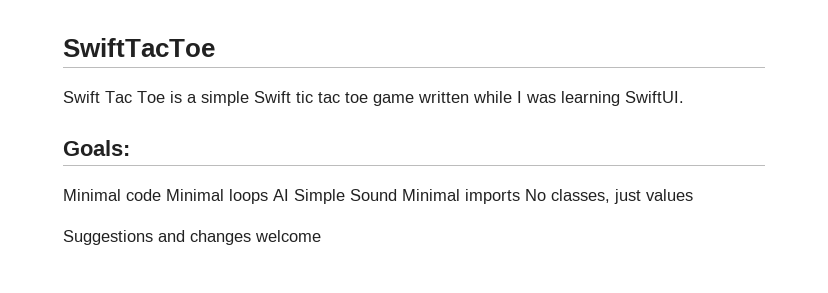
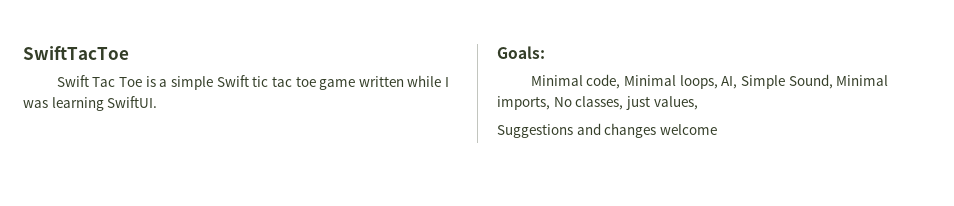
[126,189,520,204] code Minimal loops AI Simple Sound Minimal imports -> [586,74,889,89] [497,96,550,110] code, Minimal loops, AI, Simple Sound, Minimal imports,
[646,189,693,201] values -> [653,96,698,110] values,

